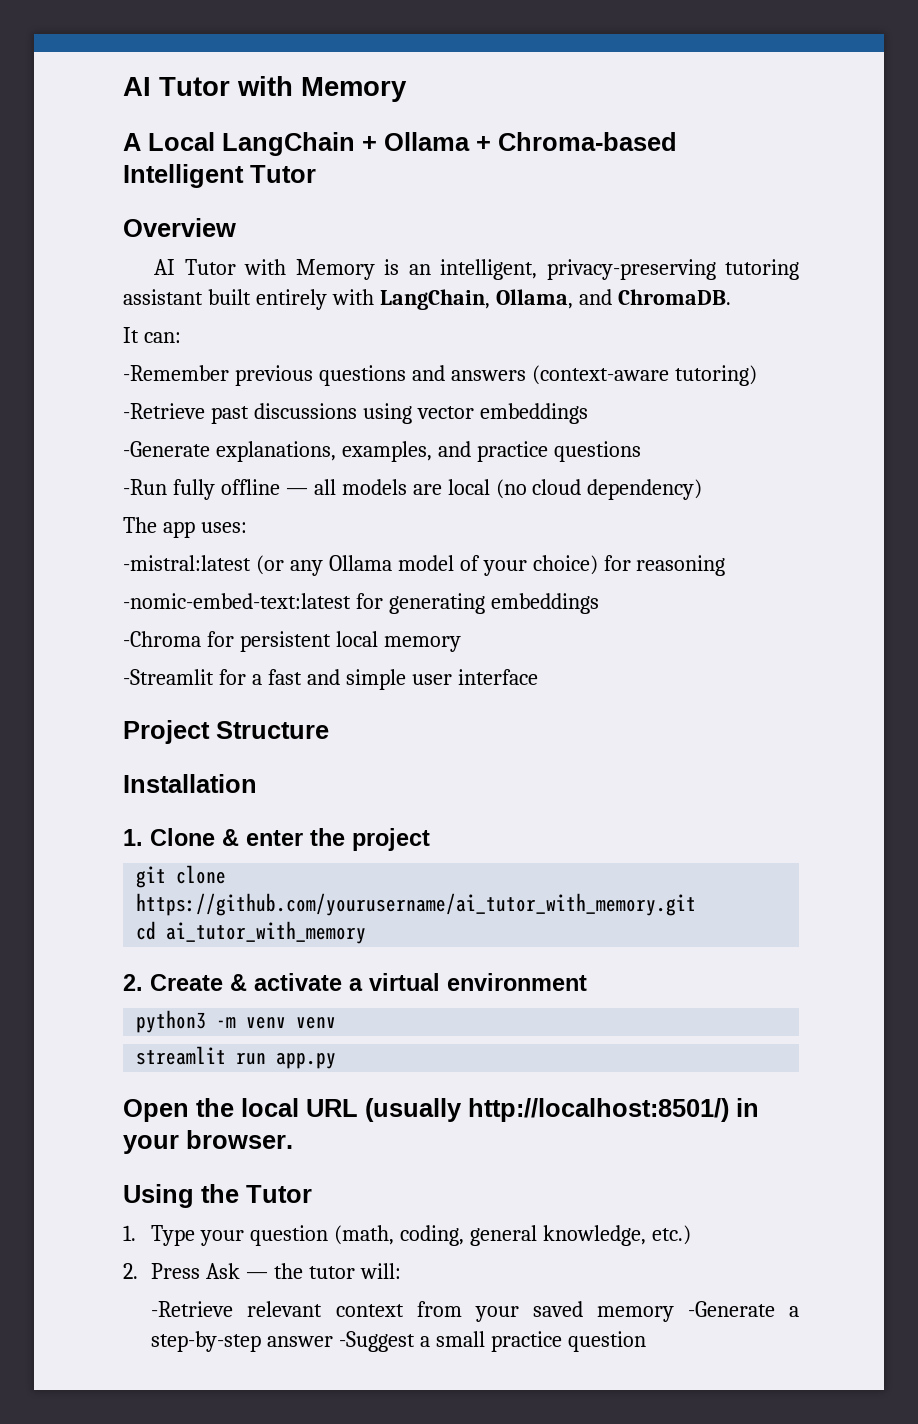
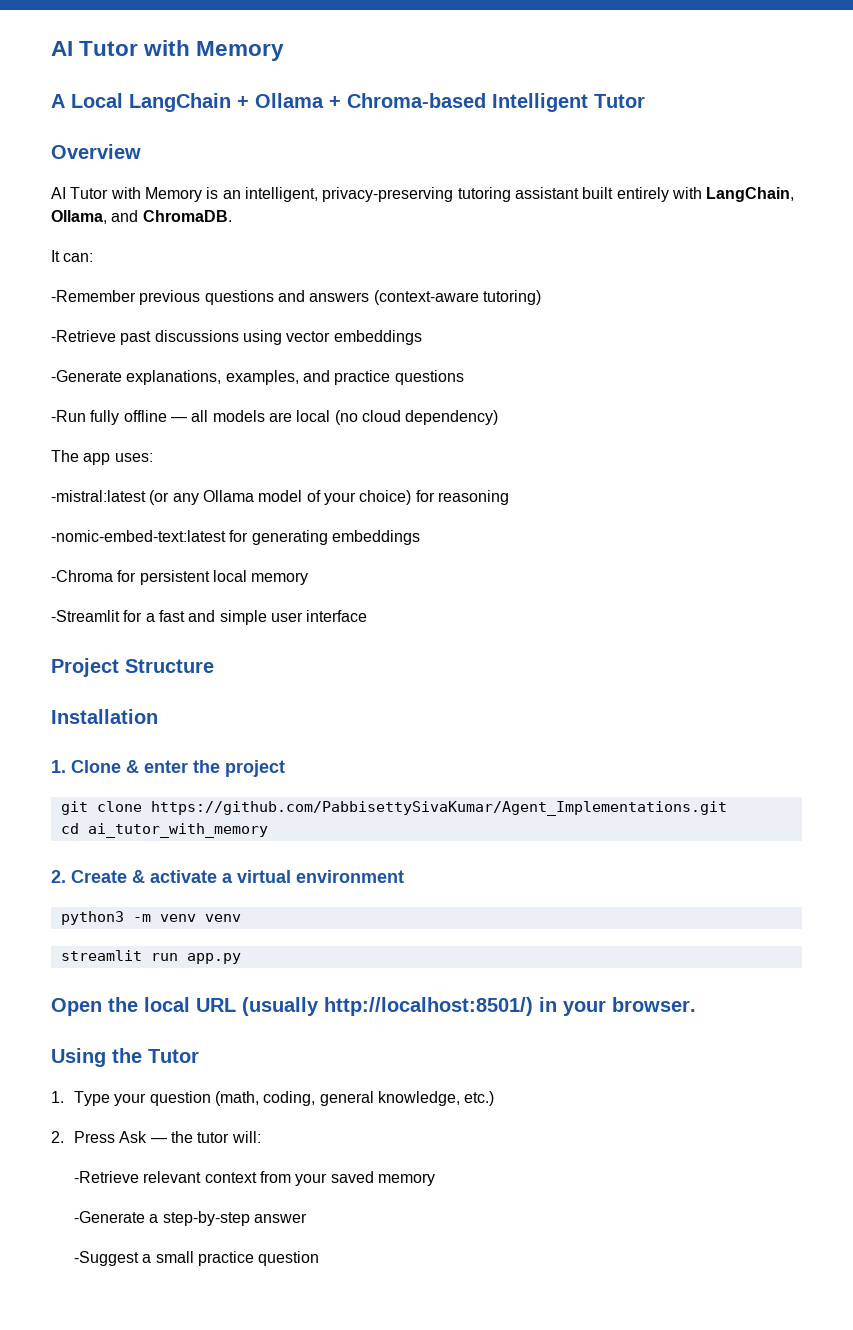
[136,893,697,916] https://github.com/yourusername/ai_tutor_with_memory.git -> [150,801,727,816] https://github.com/PabbisettySivaKumar/Agent_Implementations.git
(674, 1314) none -> (436, 1179) //
(334, 1341) none -> (308, 1218) //

